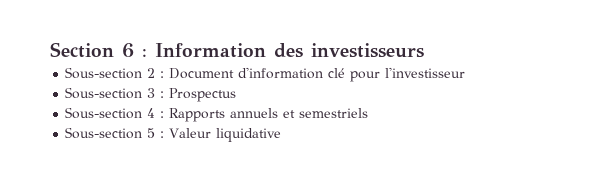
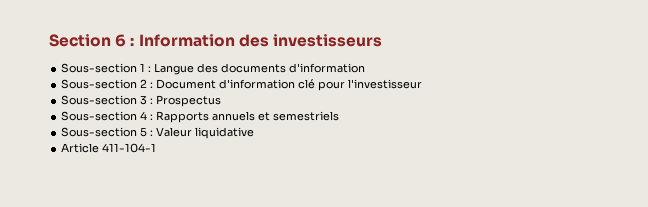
(424, 50) none -> [61,63,366,75] // Sous-section 1 : Langue des documents d'information
(282, 135) none -> [61,143,157,153] // Article 411-104-1

